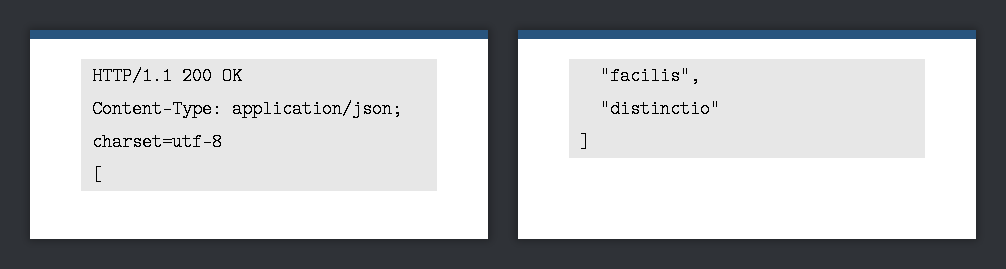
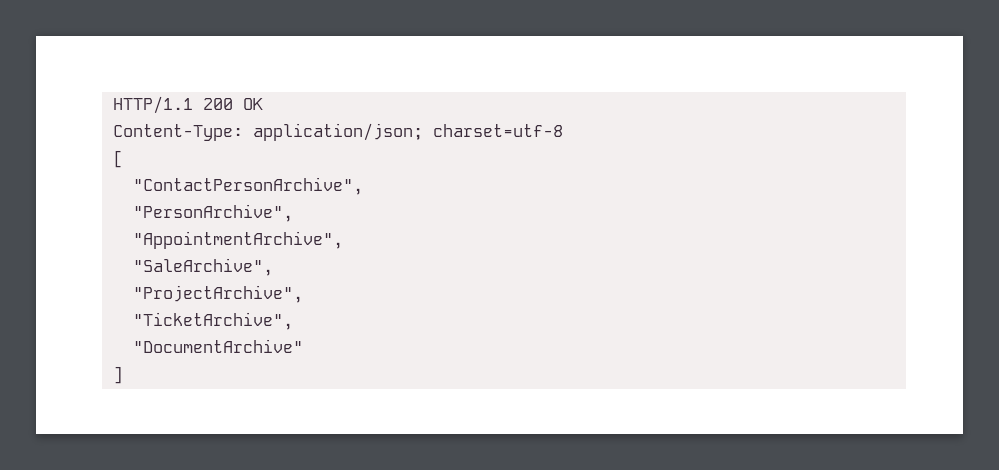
[600,67,701,85] [600,100,721,118] "facilis", // "distinctio" -> [132,177,363,195] [132,204,293,222] [132,231,343,249] [132,258,273,276] [132,285,303,303] [132,312,293,330] [132,339,303,353] "ContactPersonArchive", // "PersonArchive", // "AppointmentArchive", // "SaleArchive", // "ProjectArchive", // "TicketArchive", // "DocumentArchive"

